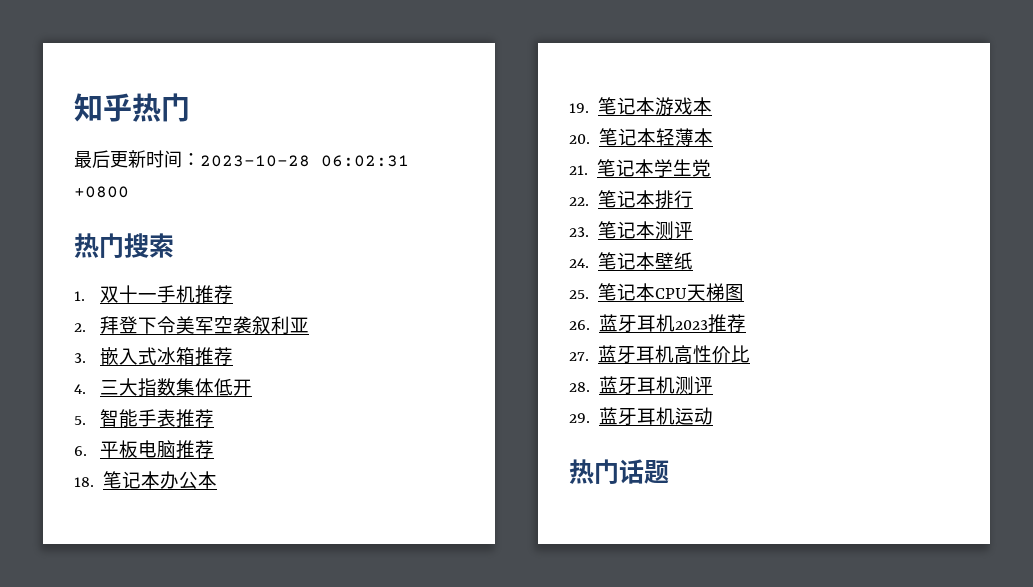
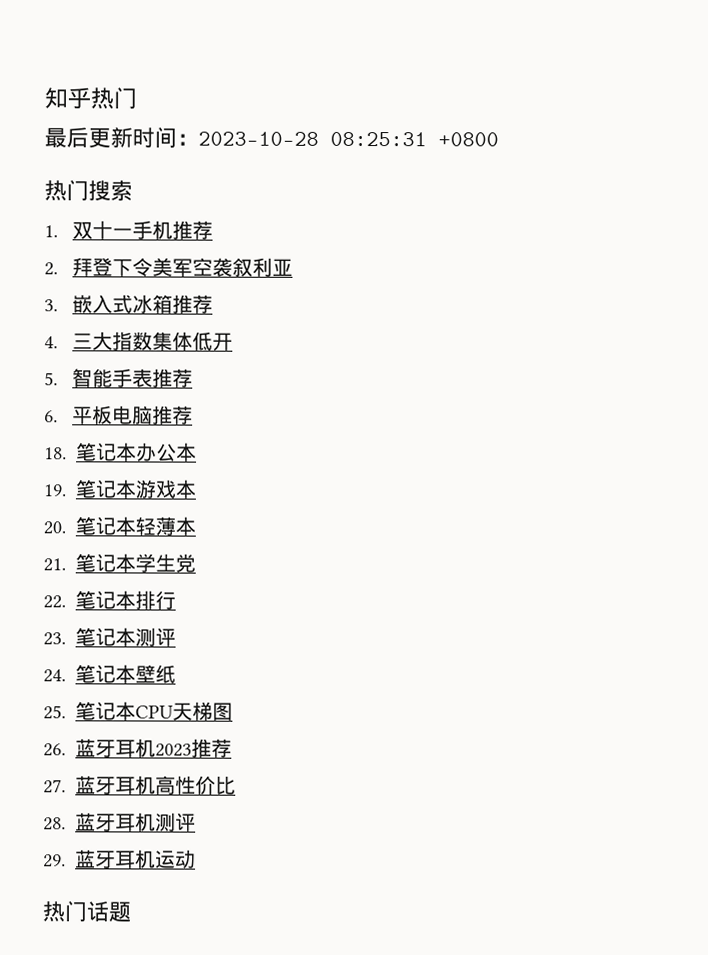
[321,155,409,167] 06:02:31 -> [330,131,427,147] 08:25:31

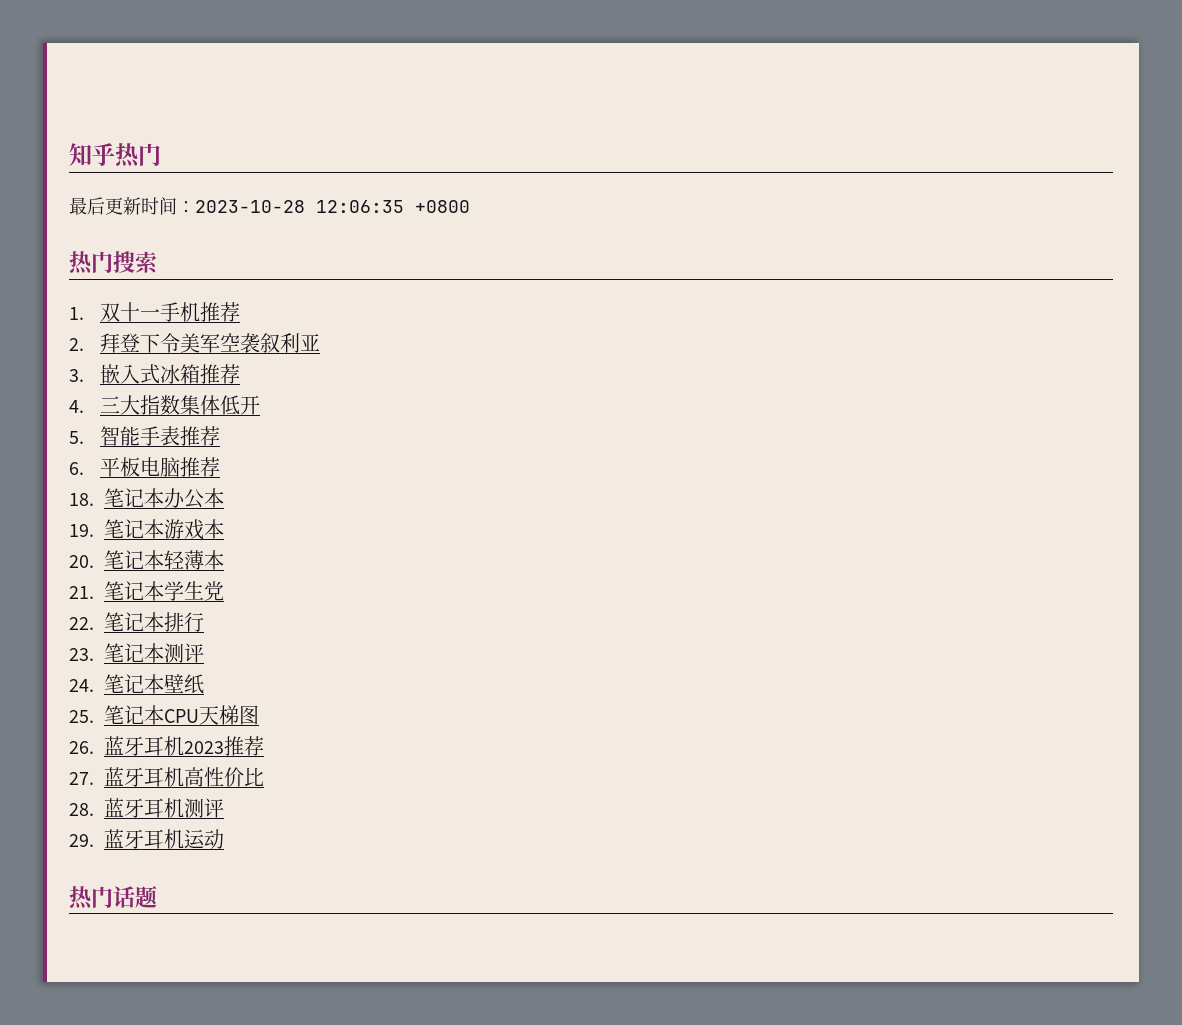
[330,131,427,147] 08:25:31 -> [316,200,404,213] 12:06:35

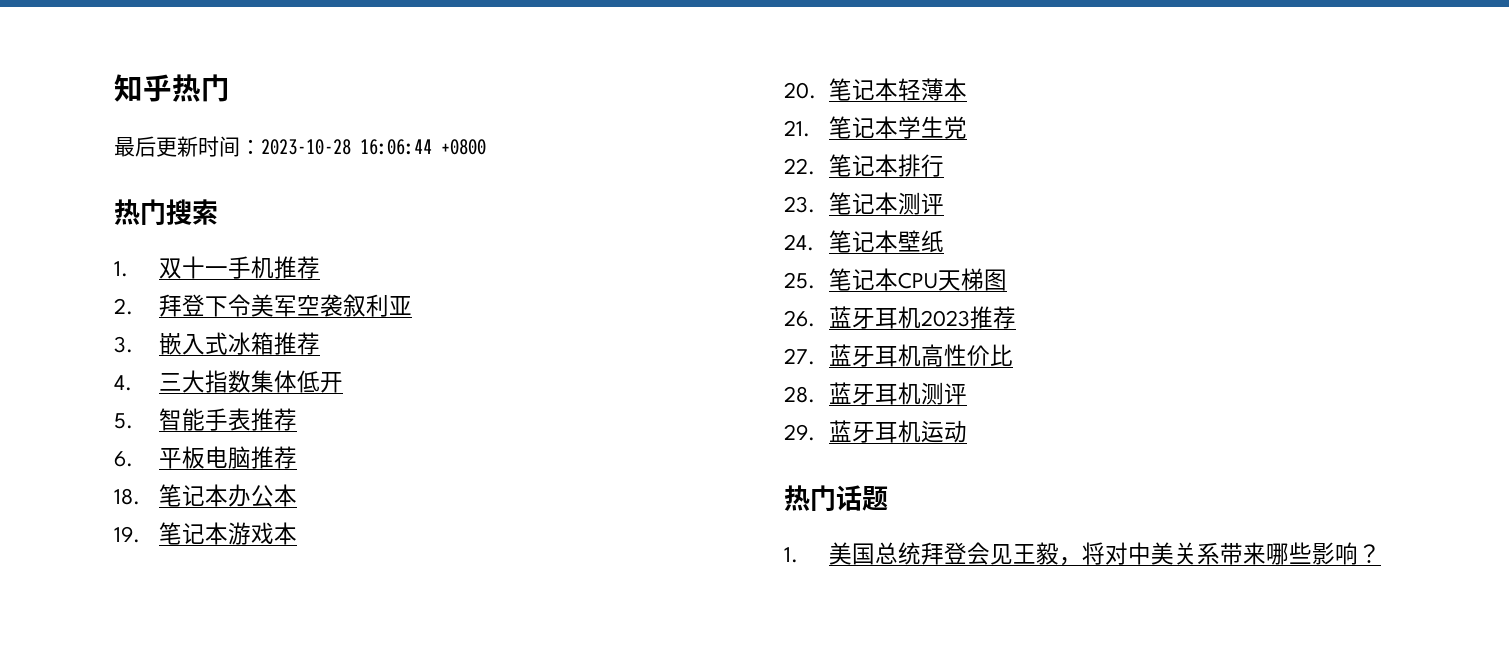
[316,200,404,213] 12:06:35 -> [360,139,432,155] 16:06:44
(157, 896) none -> [784,542,1381,566] // 1.美国总统拜登会见王毅，将对中美关系带来哪些影响？

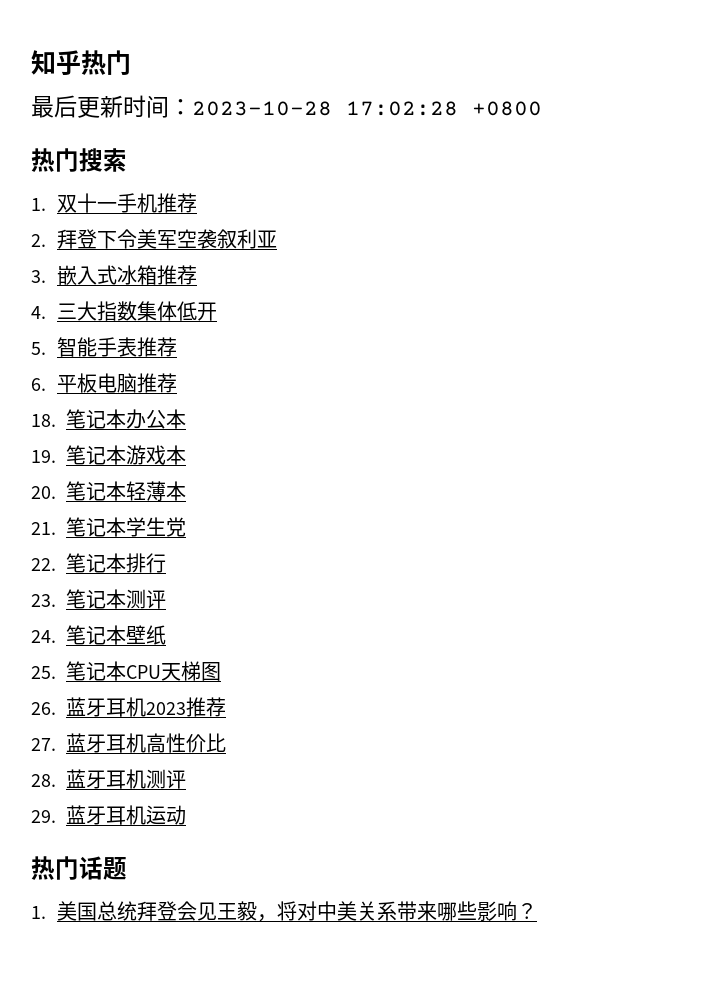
[360,139,432,155] 16:06:44 -> [346,101,458,116] 17:02:28

